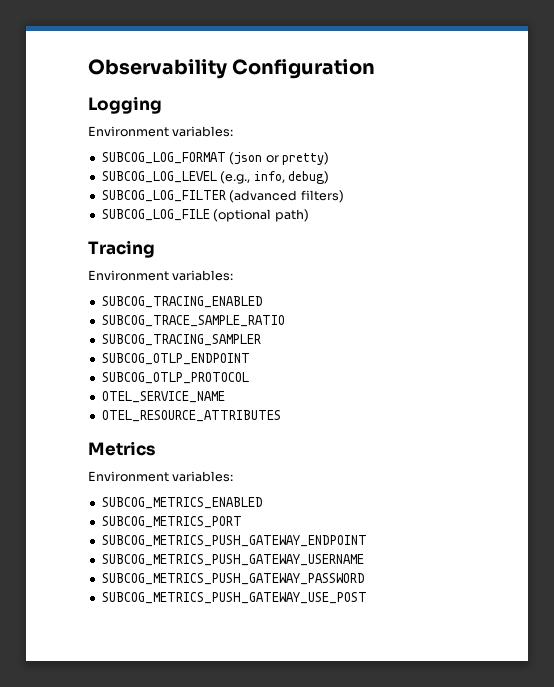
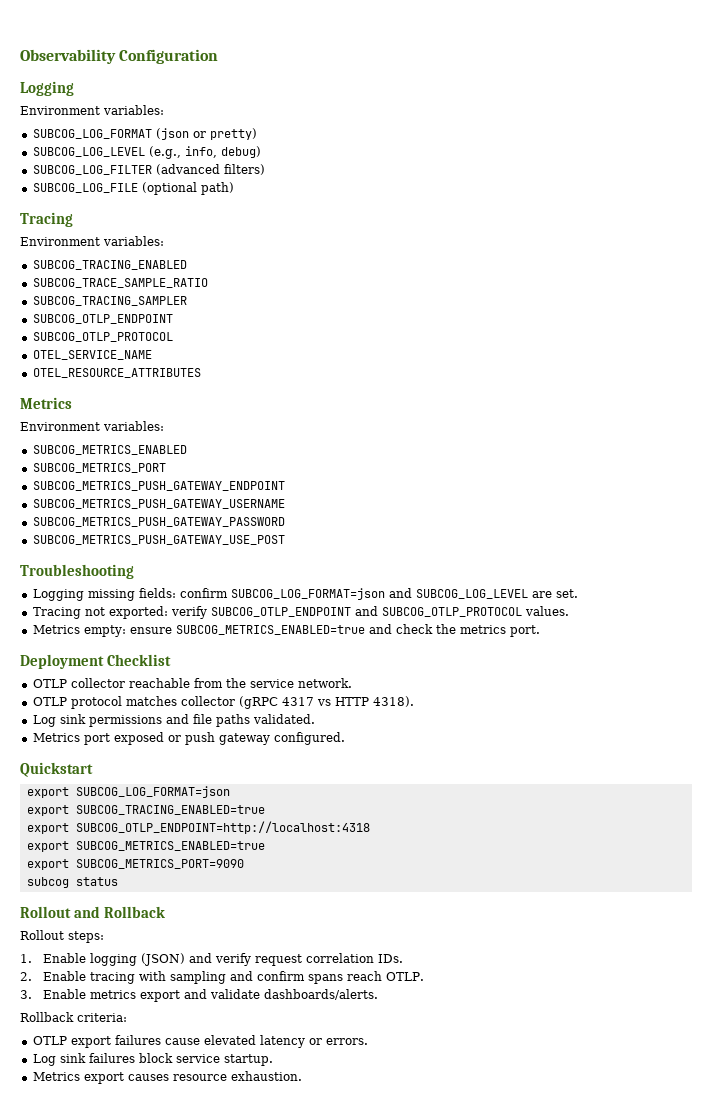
(367, 598) none -> [20,564,134,579] [32,588,578,601] [32,606,569,619] [32,624,540,637] [20,654,171,669] [32,678,352,688] [32,696,414,709] [32,714,315,727] [32,732,345,745] [20,762,93,777] [26,786,230,798] [26,805,265,816] [26,821,370,834] [26,841,265,852] [26,859,244,870] [26,877,118,888] [20,906,165,918] [20,930,104,943] [20,953,403,966] [20,971,424,984] [20,989,378,1002] [20,1012,127,1022] [32,1035,368,1048] [32,1053,273,1066] [32,1071,302,1084] // Troubleshooting // Logging missing fields: confirm SUBCOG_LOG_FORMAT=json and SUBCOG_LOG_LEVEL are set. // Tracing not exported: verify SUBCOG_OTLP_ENDPOINT and SUBCOG_OTLP_PROTOCOL values. // Metrics empty: ensure SUBCOG_METRICS_ENABLED=true and check the metrics port. // Deployment Checklist // OTLP collector reachable from the service network. // OTLP protocol matches collector (gRPC 4317 vs HTTP 4318). // Log sink permissions and file paths validated. // Metrics port exposed or push gateway configured. // Quickstart // export SUBCOG_LOG_FORMAT=json // export SUBCOG_TRACING_ENABLED=true // export SUBCOG_OTLP_ENDPOINT=http://localhost:4318 // export SUBCOG_METRICS_ENABLED=true // export SUBCOG_METRICS_PORT=9090 // subcog status // Rollout and Rollback // Rollout steps: // 1. Enable logging (JSON) and verify request correlation IDs. // 2. Enable tracing with sampling and confirm spans reach OTLP. // 3. Enable metrics export and validate dashboards/alerts. // Rollback criteria: // OTLP export failures cause elevated latency or errors. // Log sink failures block service startup. // Metrics export causes resource exhaustion.

